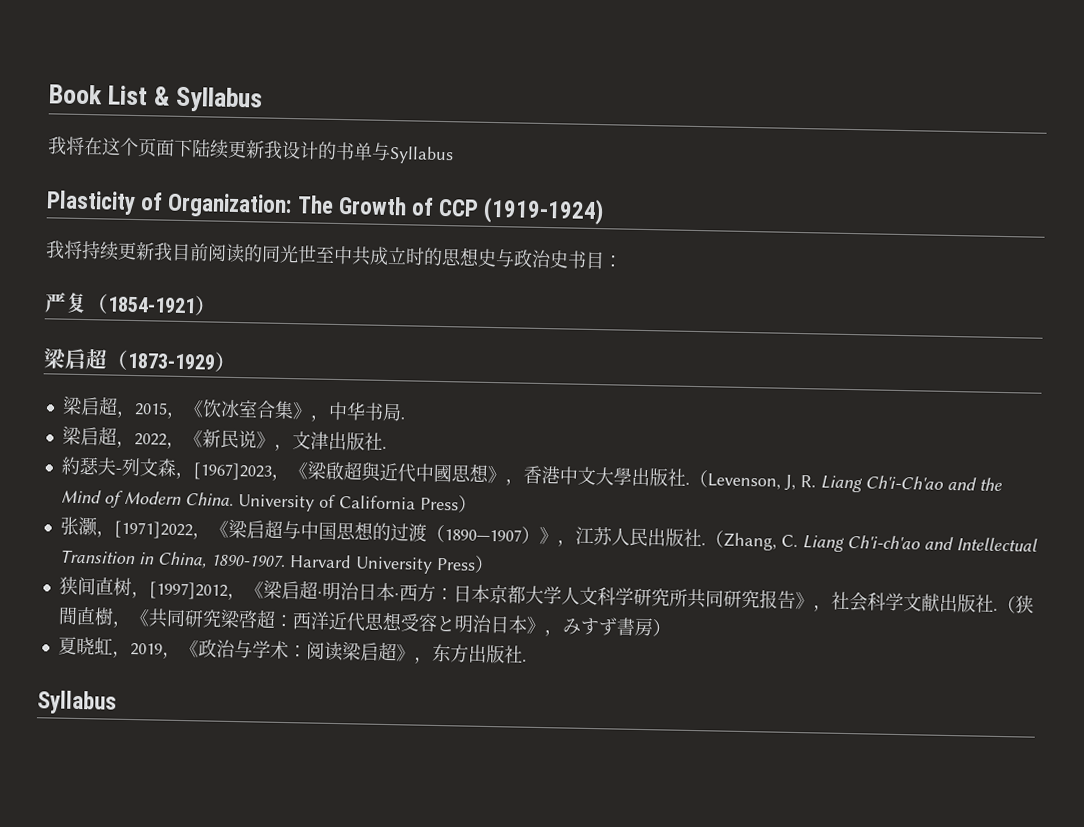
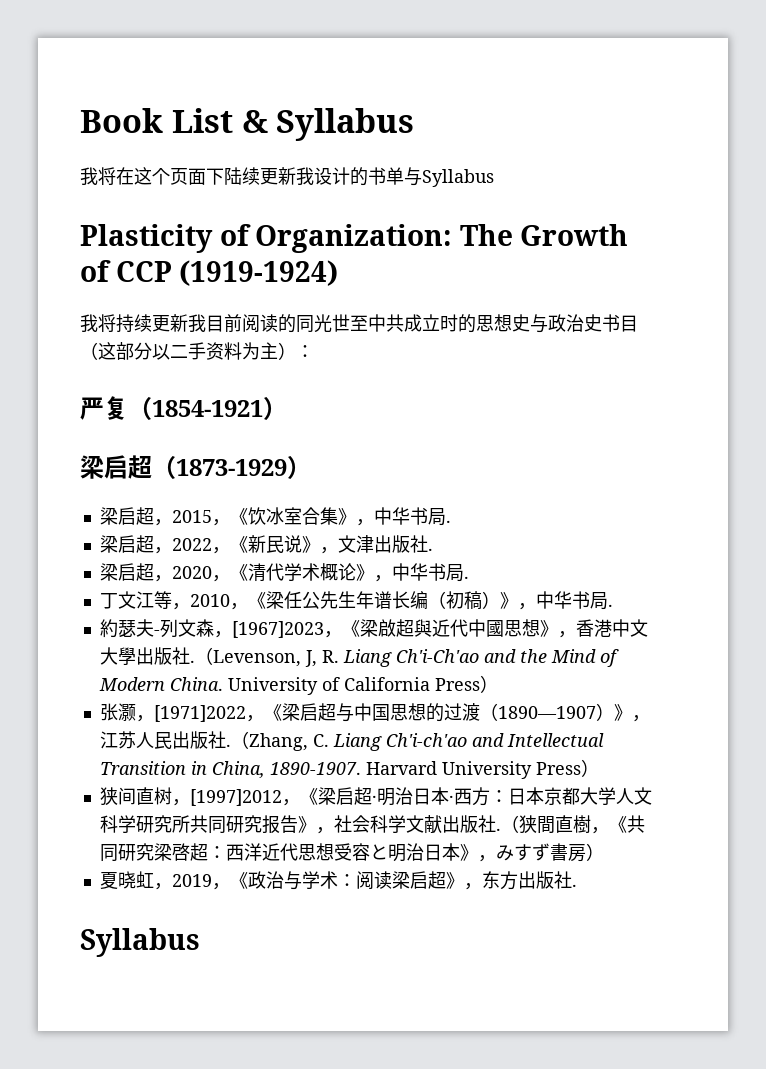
(605, 260) none -> [80,342,296,360] （这部分以二手资料为主）
(387, 447) none -> [99,563,469,582] [99,591,613,610] // 梁启超，2020，《清代学术概论》，中华书局. // 丁文江等，2010，《梁任公先生年谱长编（初稿）》，中华书局.

